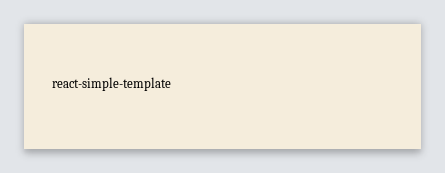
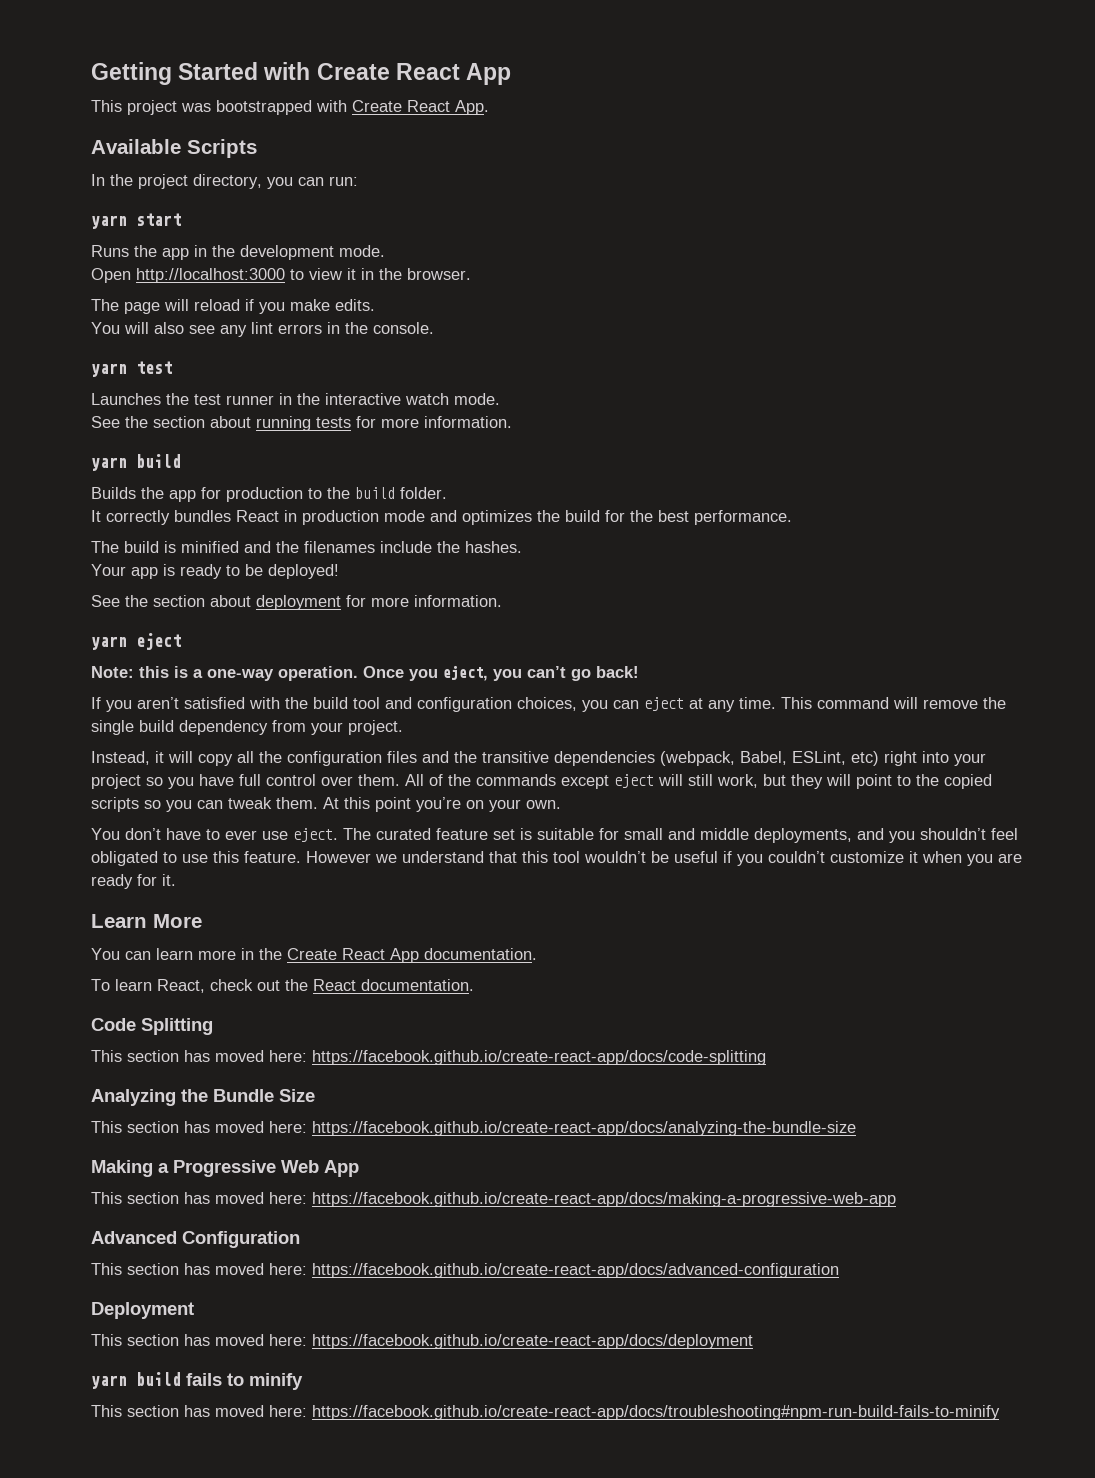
[52,77,171,91] react-simple-template -> [91,62,512,85] [91,100,489,115] [91,139,257,158] [91,174,358,189] [91,213,181,229] [91,245,385,260] [91,268,471,283] [91,299,375,314] [91,322,434,337] [91,361,172,377] [91,393,500,405] [91,416,512,431] [91,454,181,471] [91,487,447,502] [91,510,792,525] [91,541,522,553] [91,564,339,579] [91,595,502,610] [91,633,181,650] [91,665,639,681] [91,697,1006,712] [91,720,403,735] [91,751,986,766] [91,774,992,789] [91,797,561,812] [91,828,1018,843] [91,851,1022,866] [91,874,176,889] [91,914,202,928] [91,948,537,963] [91,979,474,993] [91,1018,213,1035] [91,1050,766,1065] [91,1089,315,1106] [91,1121,856,1136] [91,1160,359,1177] [91,1192,896,1207] [91,1231,300,1248] [91,1263,839,1278] [91,1302,194,1319] [91,1334,753,1349] [91,1372,303,1390] [91,1405,1000,1420] Getting Started with Create React App // This project was bootstrapped with Create React App. // Available Scripts // In the project directory, you can run: // yarn start // Runs the app in the development mode. // Open http://localhost:3000 to view it in the browser. // The page will reload if you make edits. // You will also see any lint errors in the console. // yarn test // Launches the test runner in the interactive watch mode. // See the section about running tests for more information. // yarn build // Builds the app for production to the build folder. // It correctly bundles React in production mode and optimizes the build for the best performance. // The build is minified and the filenames include the hashes. // Your app is ready to be deployed! // See the section about deployment for more information. // yarn eject // Note: this is a one-way operation. Once you eject, you can’t go back! // If you aren’t satisfied with the build tool and configuration choices, you can eject at any time. This command will remove the single build dependency from your project. // Instead, it will copy all the configuration files and the transitive dependencies (webpack, Babel, ESLint, etc) right into your project so you have full control over them. All of the commands except eject will still work, but they will point to the copied scripts so you can tweak them. At this point you’re on your own. // You don’t have to ever use eject. The curated feature set is suitable for small and middle deployments, and you shouldn’t feel obligated to use this feature. However we understand that this tool wouldn’t be useful if you couldn’t customize it when you are ready for it. // Learn More // You can learn more in the Create React App documentation. // To learn React, check out the React documentation. // Code Splitting // This section has moved here: https://facebook.github.io/create-react-app/docs/code-splitting // Analyzing the Bundle Size // This section has moved here: https://facebook.github.io/create-react-app/docs/analyzing-the-bundle-size // Making a Progressive Web App // This section has moved here: https://facebook.github.io/create-react-app/docs/making-a-progressive-web-app // Advanced Configuration // This section has moved here: https://facebook.github.io/create-react-app/docs/advanced-configuration // Deployment // This section has moved here: https://facebook.github.io/create-react-app/docs/deployment // yarn build fails to minify // This section has moved here: https://facebook.github.io/create-react-app/docs/troubleshooting#npm-run-build-fails-to-minify

